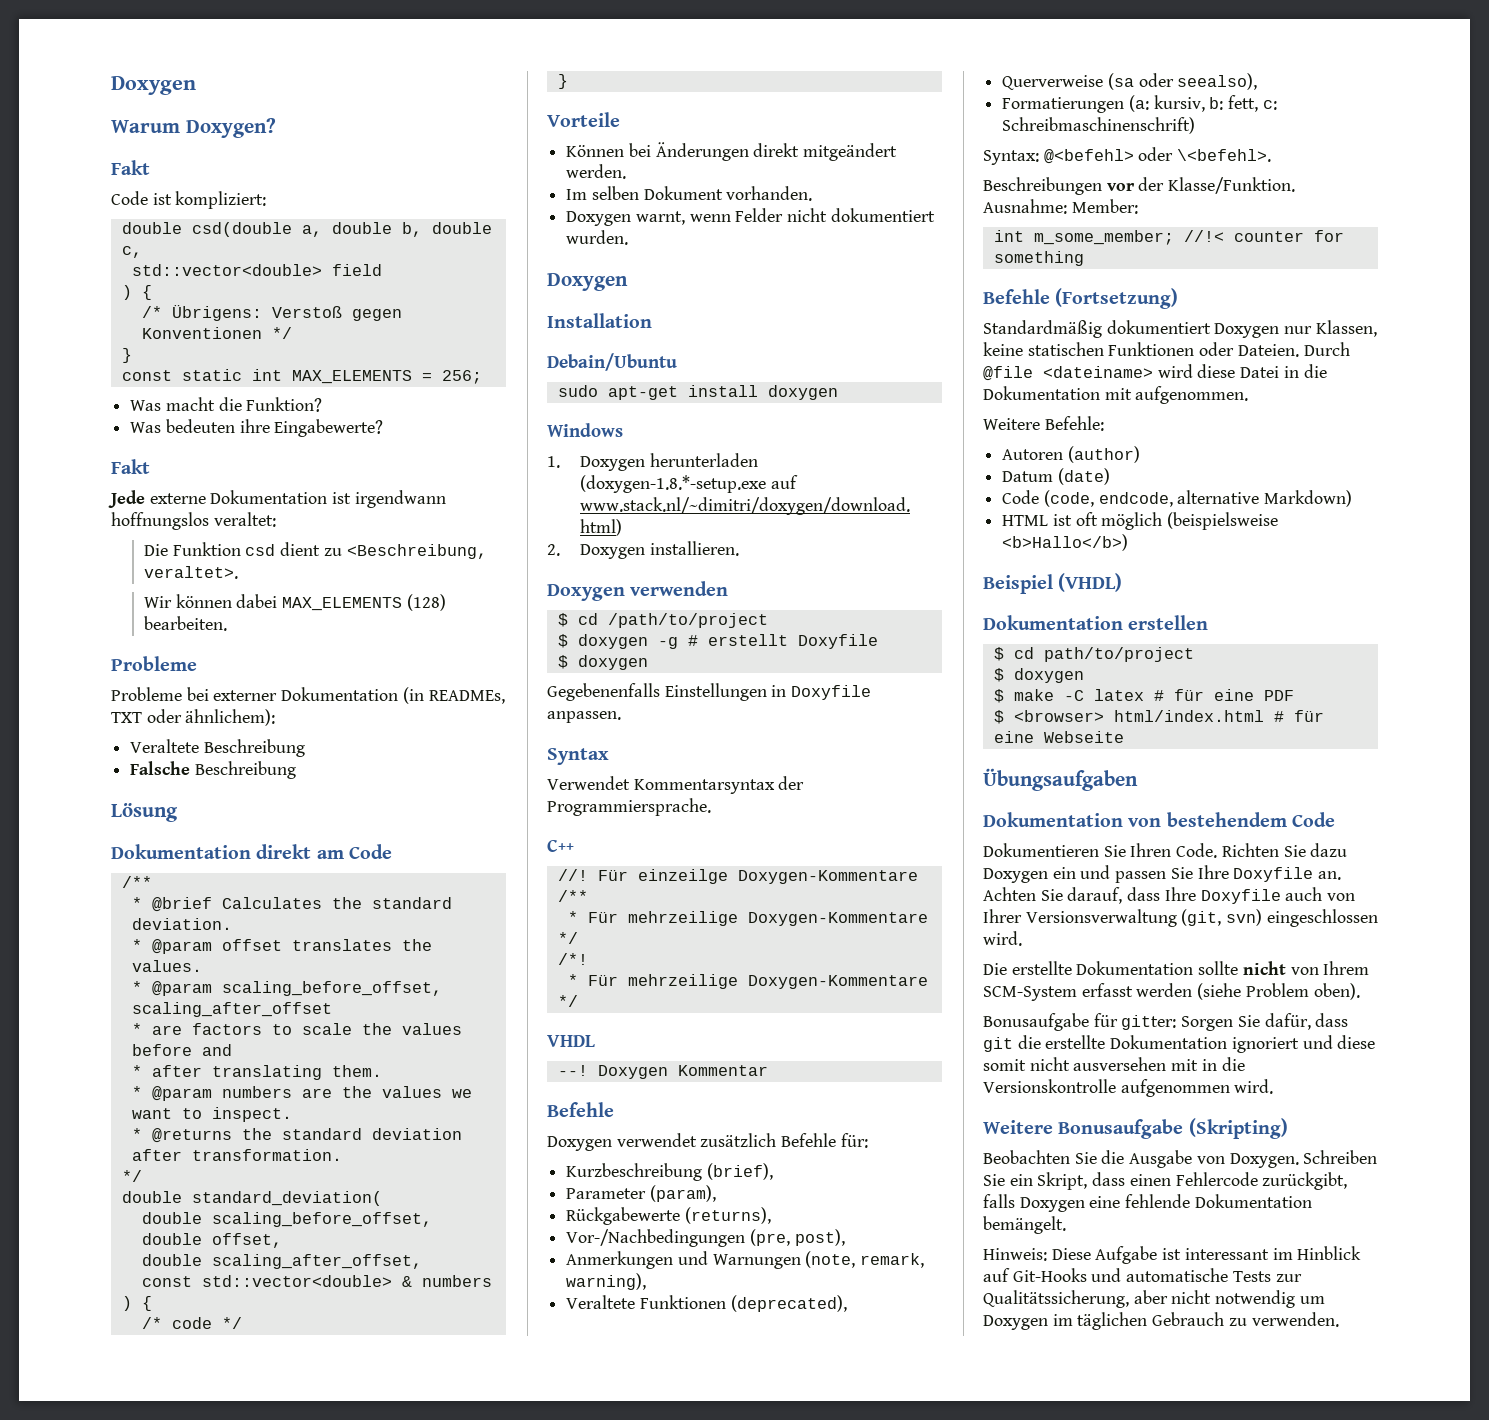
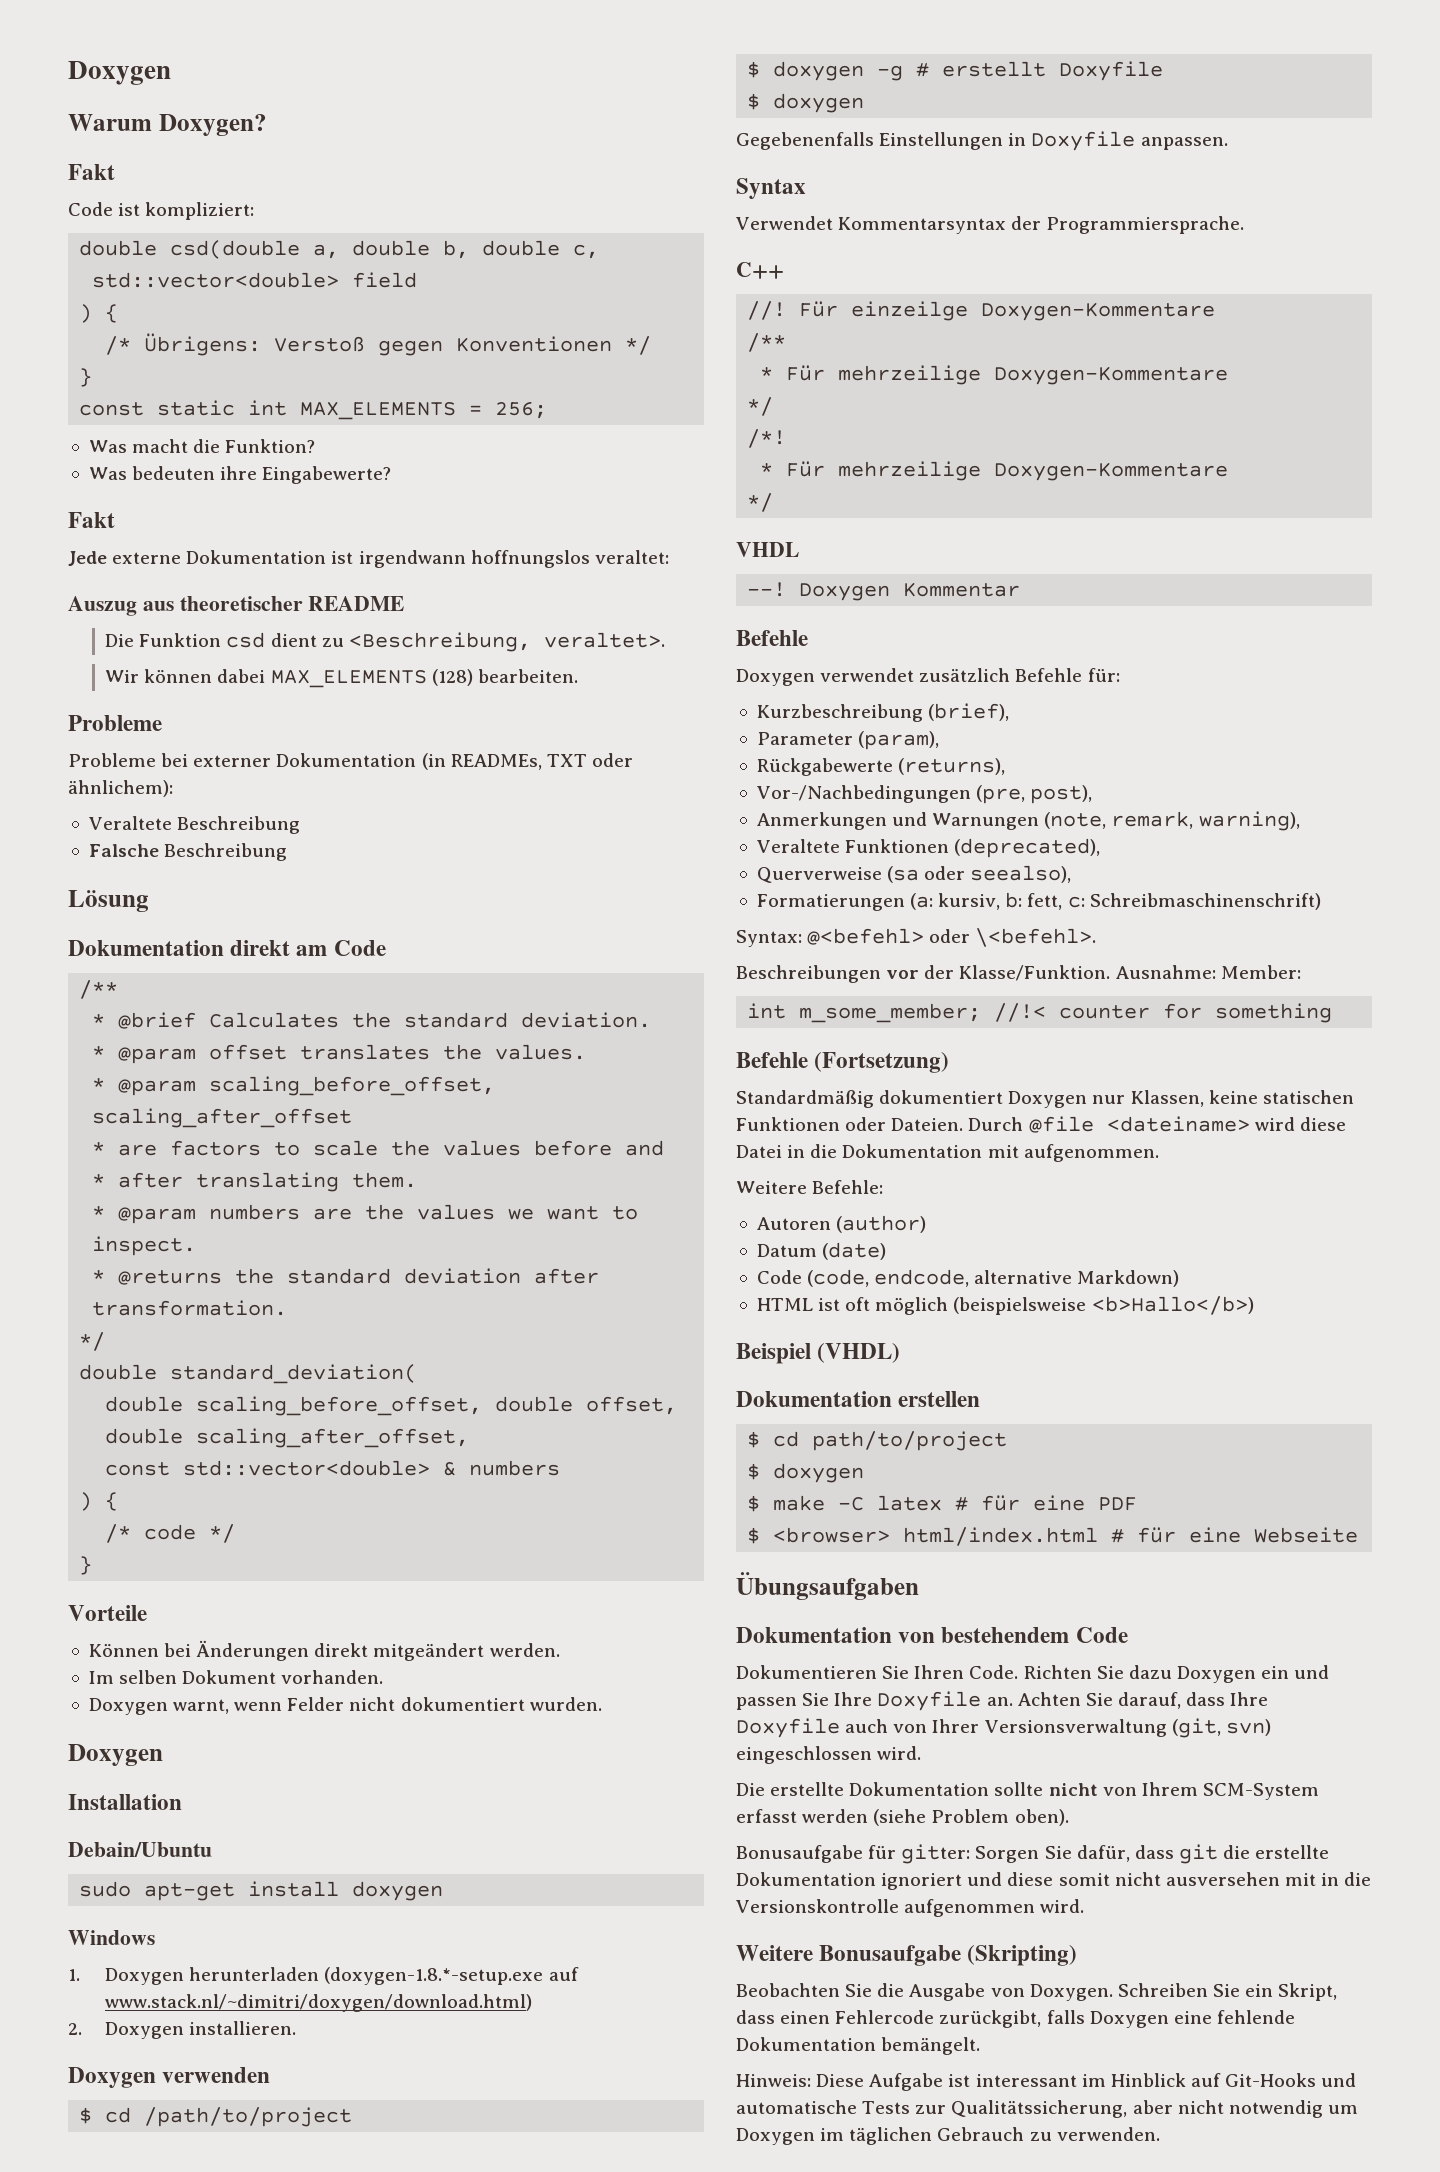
(276, 519) none -> [68,596,405,616] // Auszug aus theoretischer README

